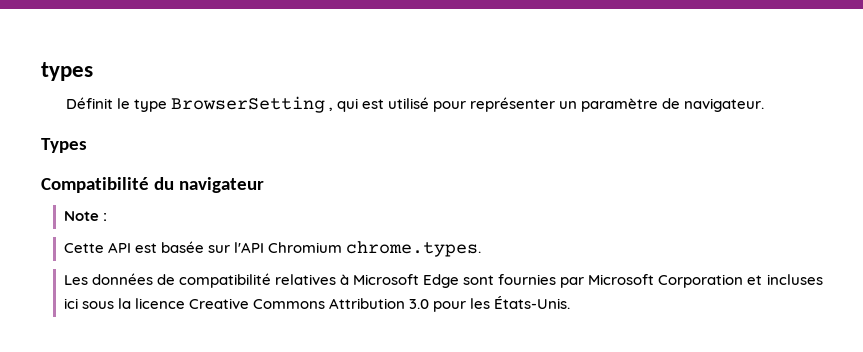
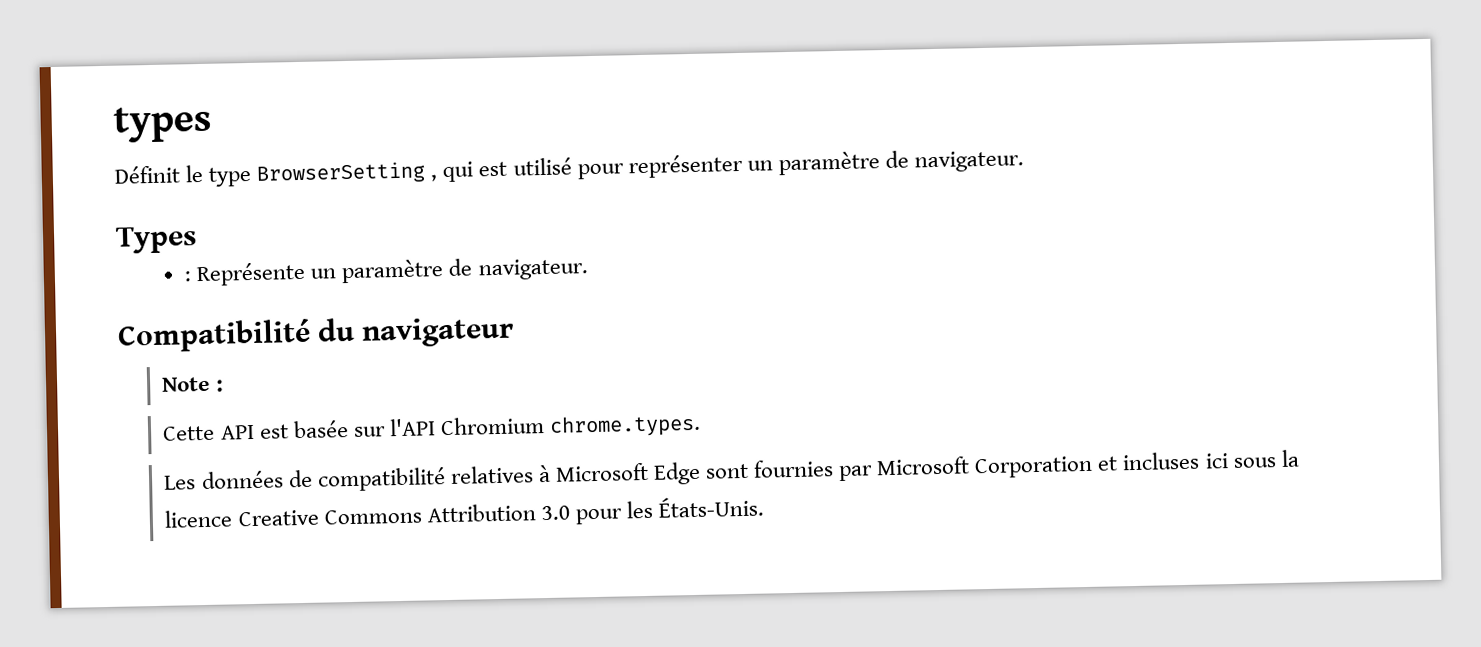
(87, 145) none -> [184,258,589,287] // : Représente un paramètre de navigateur.

